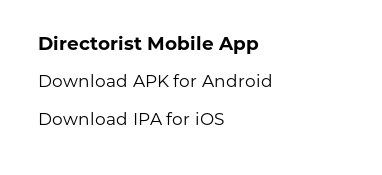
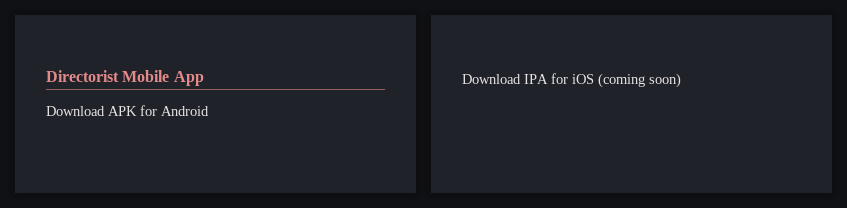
(224, 118) none -> [598,73,681,88] (coming soon)

